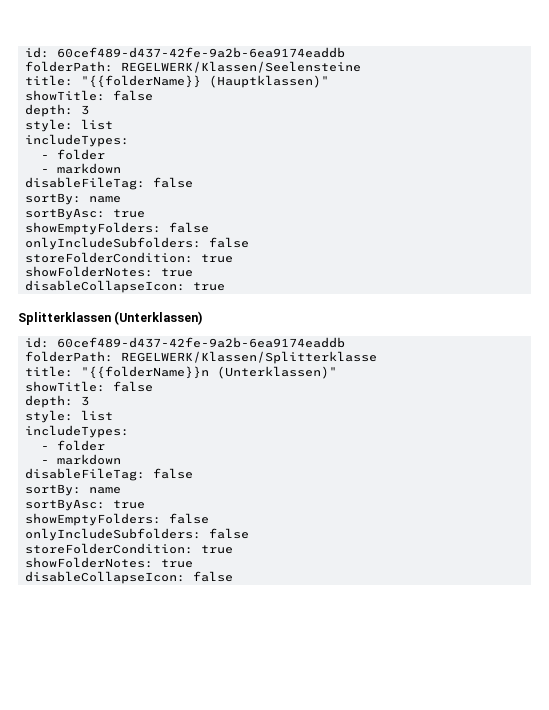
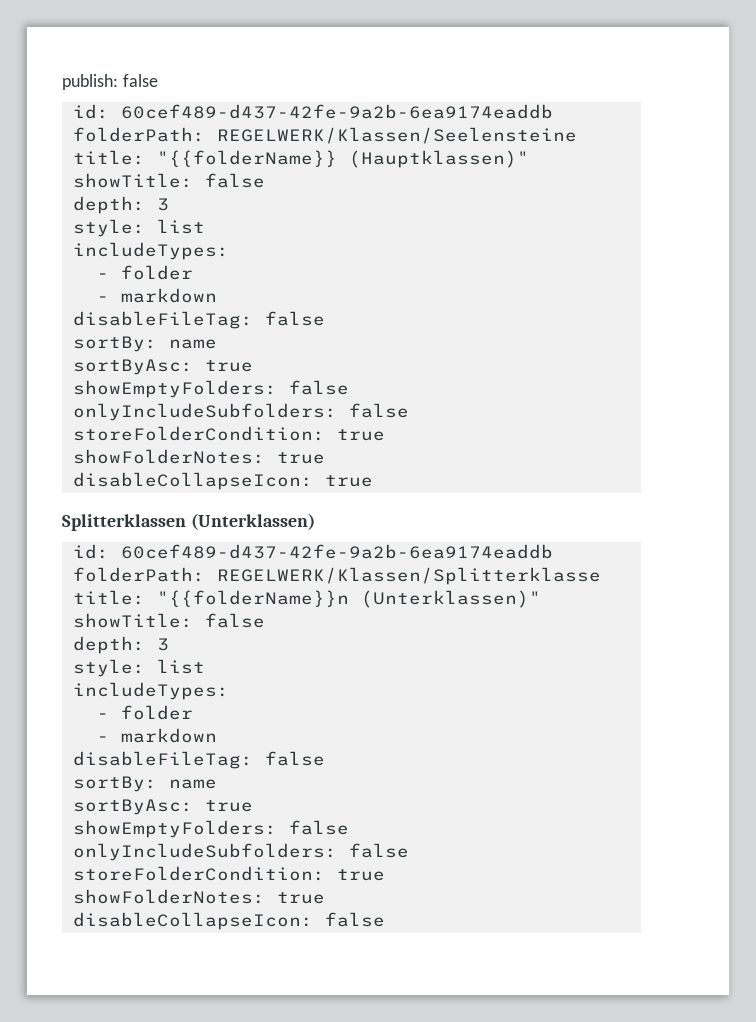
(24, 52) none -> [62,74,158,90] publish: false //

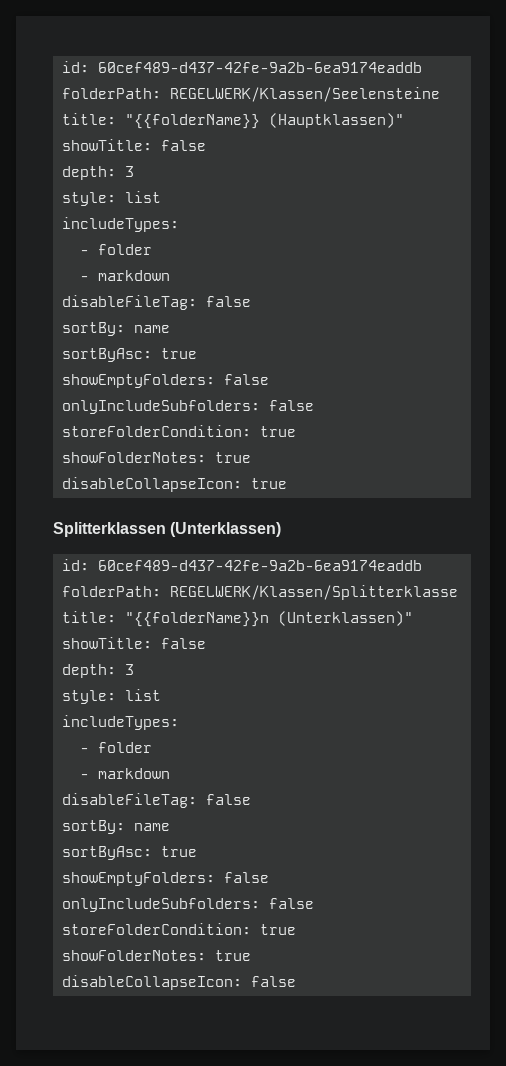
[62,74,158,90] publish: false // -> (62, 67) none

